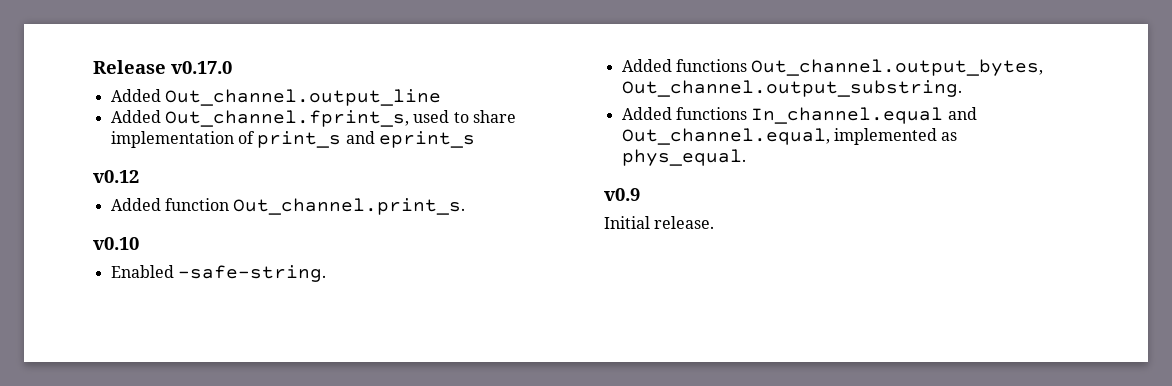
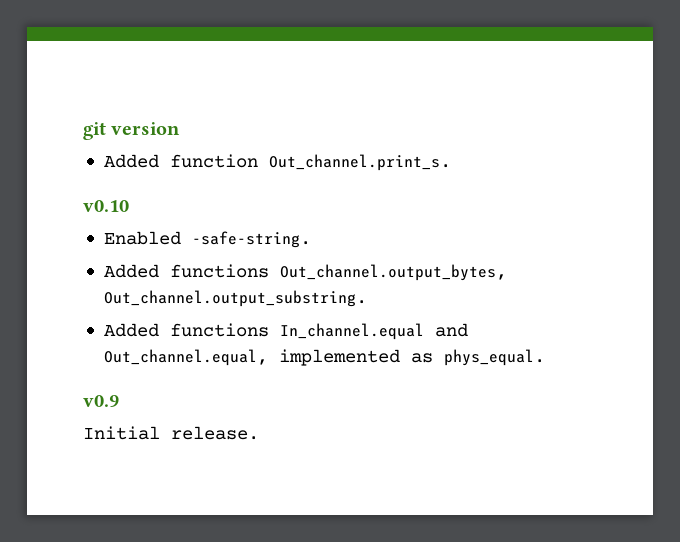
[93,60,232,74] [110,89,441,106] [110,110,516,127] [110,131,475,148] [93,170,139,183] Release v0.17.0 // Added Out_channel.output_line // Added Out_channel.fprint_s, used to share implementation of print_s and eprint_s // v0.12 -> [83,122,181,140] git version

